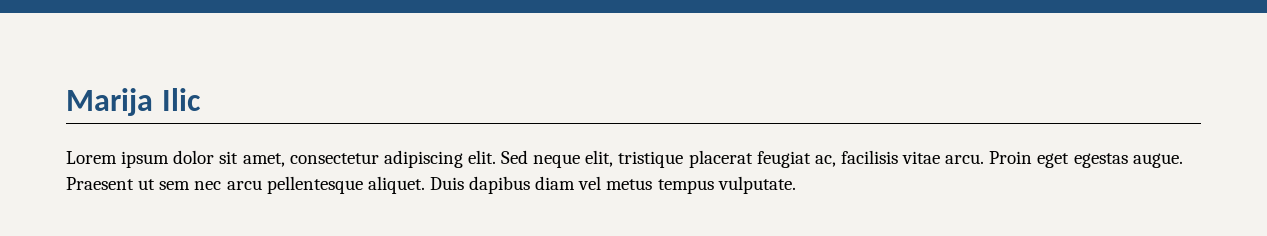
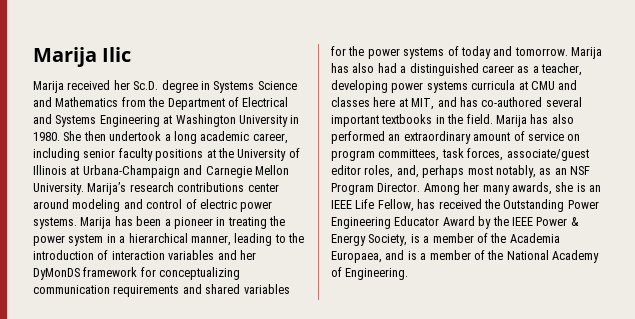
[66,150,1183,168] [66,176,796,194] Lorem ipsum dolor sit amet, consectetur adipiscing elit. Sed neque elit, tristique placerat feugiat ac, facilisis vitae arcu. Proin eget egestas augue. Praesent ut sem nec arcu pellentesque aliquet. Duis dapibus diam vel metus tempus vulputate. -> [33,80,297,93] [33,97,289,110] [33,114,300,127] [33,131,288,144] [33,148,300,161] [33,165,289,178] [33,182,279,195] [33,199,273,212] [33,216,285,229] [33,233,304,246] [33,250,256,260] [33,267,241,280] [33,284,290,297] [331,46,602,59] [331,63,582,76] [331,80,578,93] [331,97,582,110] [331,114,574,127] [331,131,581,144] [331,148,589,161] [331,165,590,178] [331,182,601,195] [331,199,599,212] [331,216,579,229] [331,233,560,246] [331,250,599,263] [331,267,409,280] Marija received her Sc.D. degree in Systems Science and Mathematics from the Department of Electrical and Systems Engineering at Washington University in 1980. She then undertook a long academic career, including senior faculty positions at the University of Illinois at Urbana-Champaign and Carnegie Mellon University. Marija’s research contributions center around modeling and control of electric power systems. Marija has been a pioneer in treating the power system in a hierarchical manner, leading to the introduction of interaction variables and her DyMonDS framework for conceptualizing communication requirements and shared variables for the power systems of today and tomorrow. Marija has also had a distinguished career as a teacher, developing power systems curricula at CMU and classes here at MIT, and has co-authored several important textbooks in the field. Marija has also performed an extraordinary amount of service on program committees, task forces, associate/guest editor roles, and, perhaps most notably, as an NSF Program Director. Among her many awards, she is an IEEE Life Fellow, has received the Outstanding Power Engineering Educator Award by the IEEE Power & Energy Society, is a member of the Academia Europaea, and is a member of the National Academy of Engineering.

